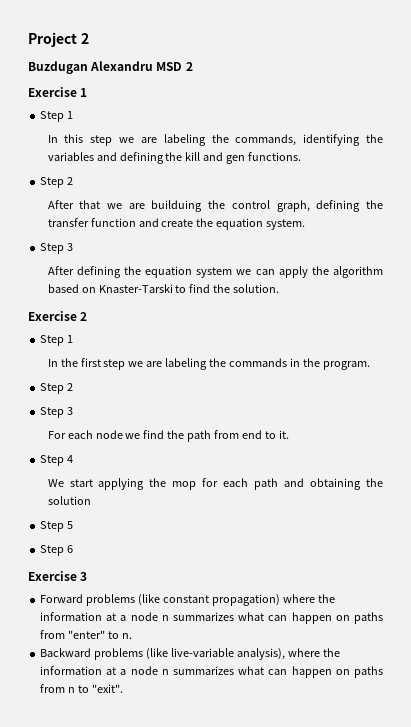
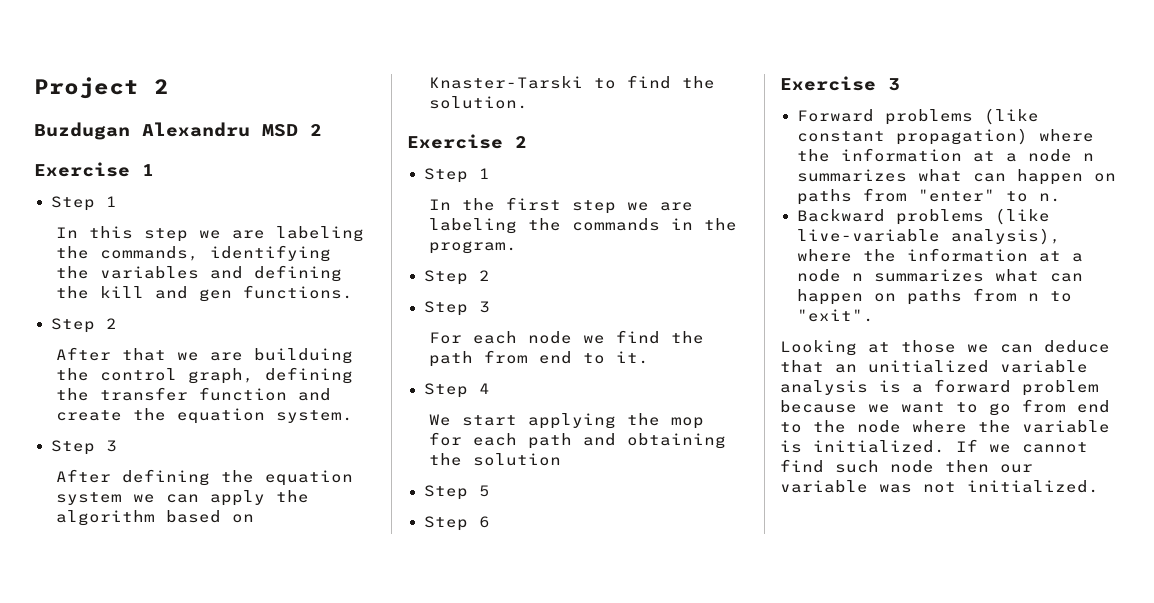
(124, 688) none -> [780,340,1110,356] [780,360,1088,373] [780,379,1099,396] [780,399,1110,416] [780,420,1110,433] [780,439,1088,453] [780,459,1033,473] [780,480,1099,493] // Looking at those we can deduce that an unitialized variable analysis is a forward problem because we want to go from end to the node where the variable is initialized. If we cannot find such node then our variable was not initialized.

